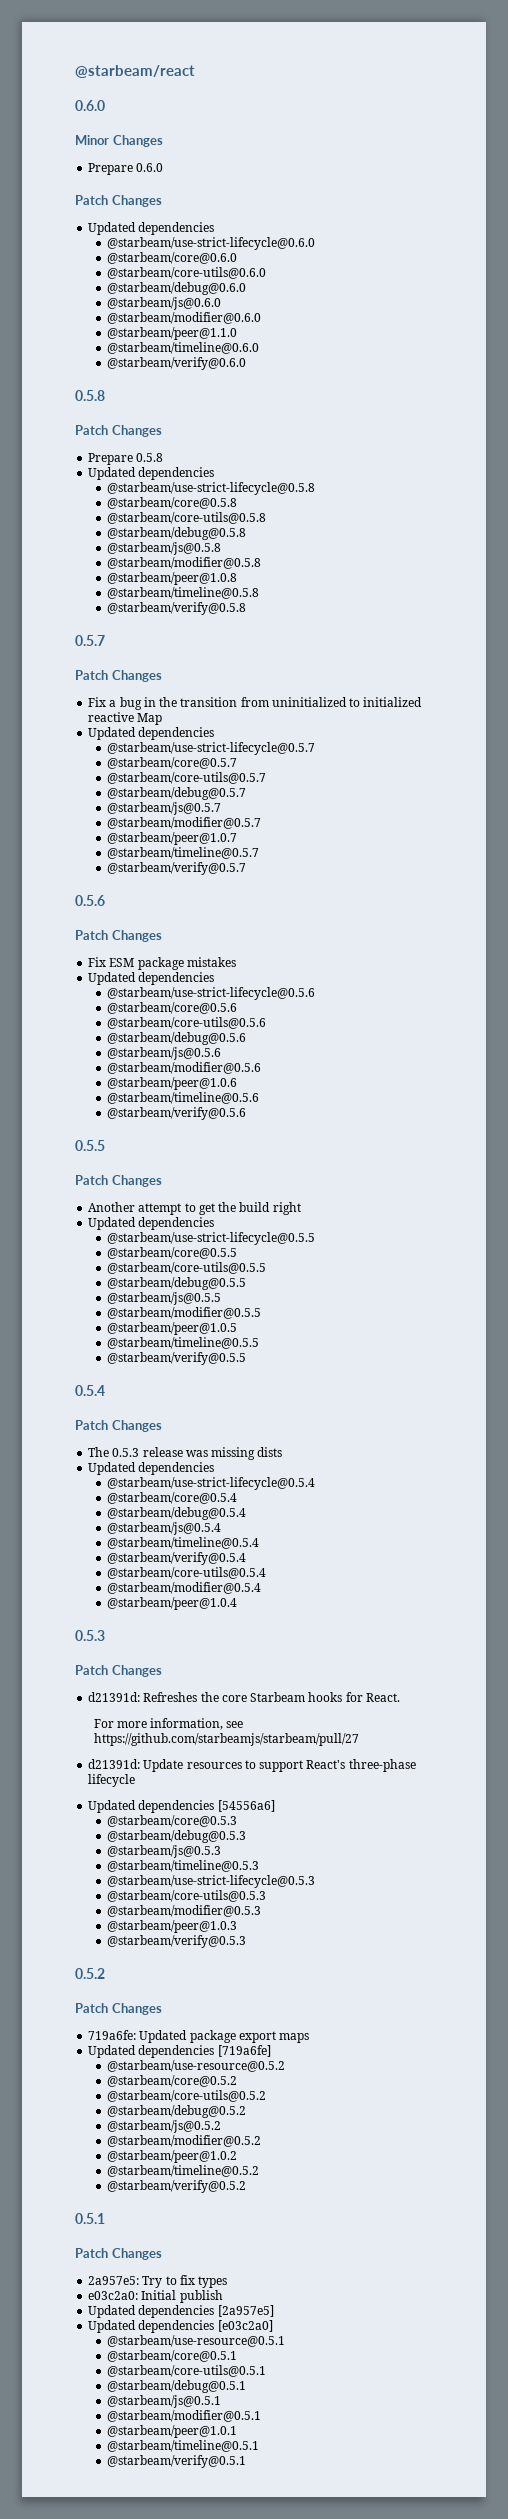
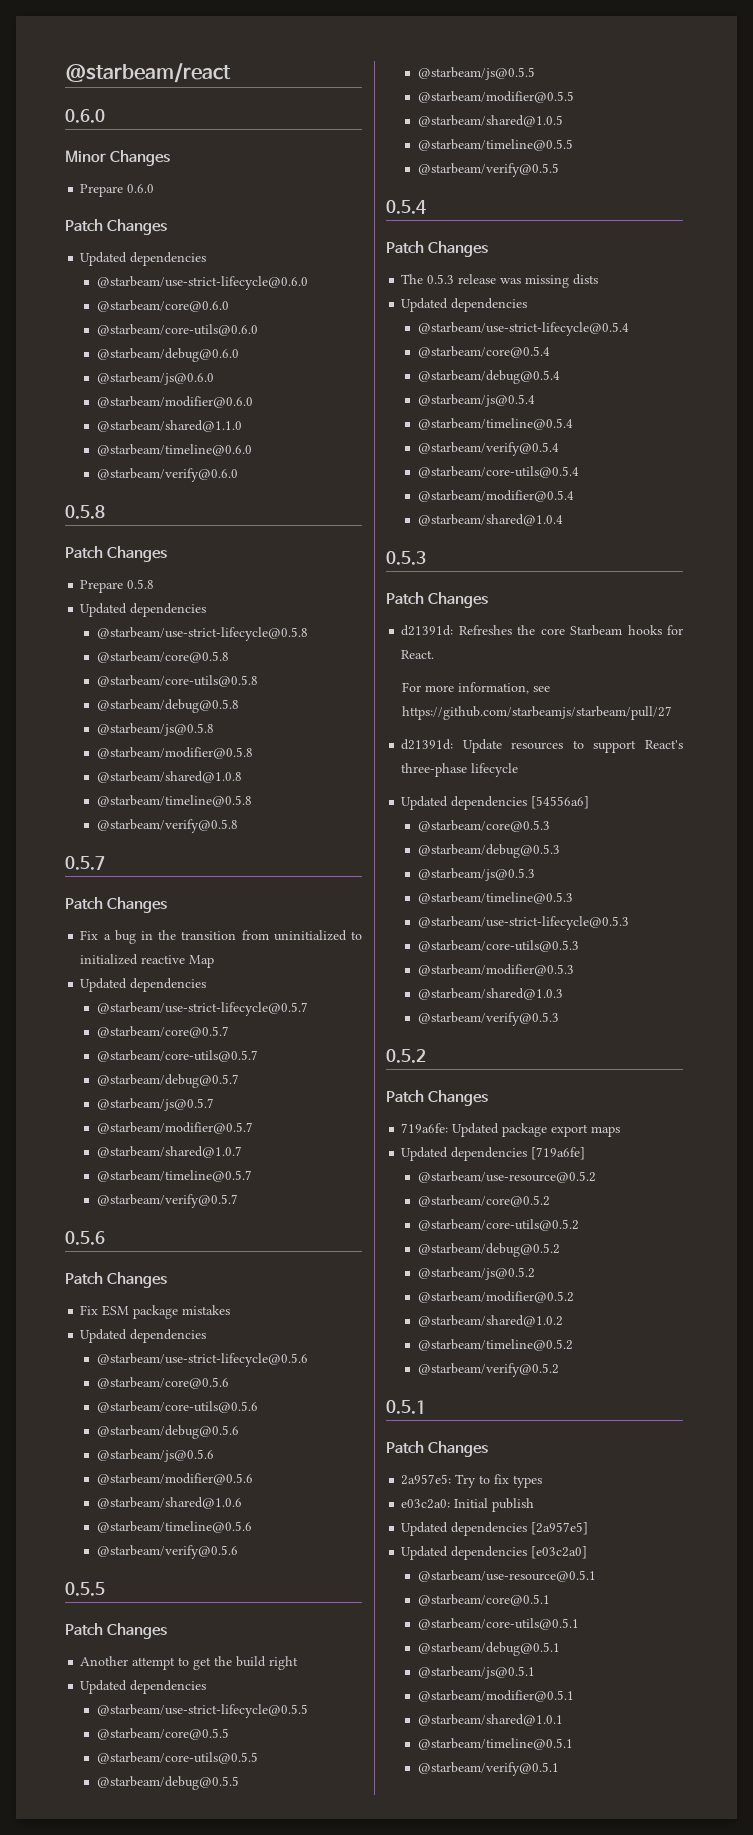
[106,327,237,340] @starbeam/peer@1.1.0 -> [96,420,242,432] @starbeam/shared@1.1.0
[106,572,237,585] @starbeam/peer@1.0.8 -> [96,771,242,783] @starbeam/shared@1.0.8
[106,832,237,845] @starbeam/peer@1.0.7 -> [96,1146,242,1158] @starbeam/shared@1.0.7
[106,1077,237,1090] @starbeam/peer@1.0.6 -> [96,1497,242,1509] @starbeam/shared@1.0.6
[106,1322,237,1335] @starbeam/peer@1.0.5 -> [417,115,563,127] @starbeam/shared@1.0.5
[106,1597,237,1610] @starbeam/peer@1.0.4 -> [417,514,563,526] @starbeam/shared@1.0.4
[106,1920,237,1933] @starbeam/peer@1.0.3 -> [417,988,563,1000] @starbeam/shared@1.0.3
[106,2150,237,2163] @starbeam/peer@1.0.2 -> [417,1315,563,1327] @starbeam/shared@1.0.2
[106,2425,237,2438] @starbeam/peer@1.0.1 -> [417,1714,563,1726] @starbeam/shared@1.0.1

